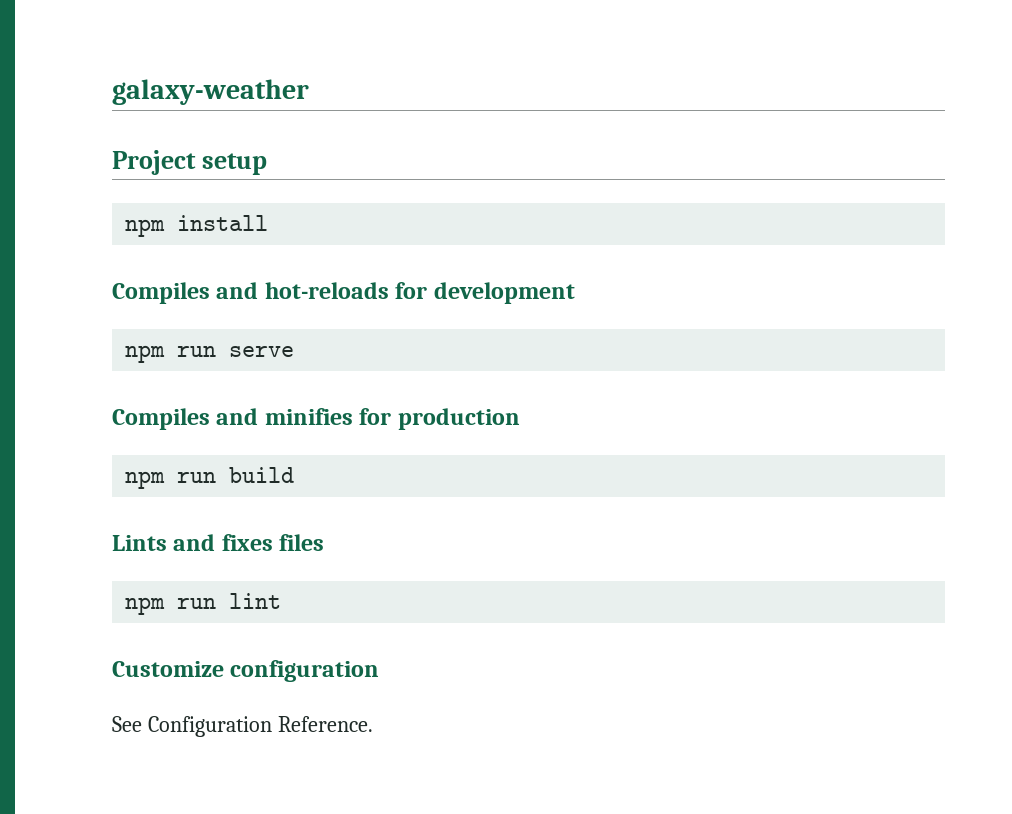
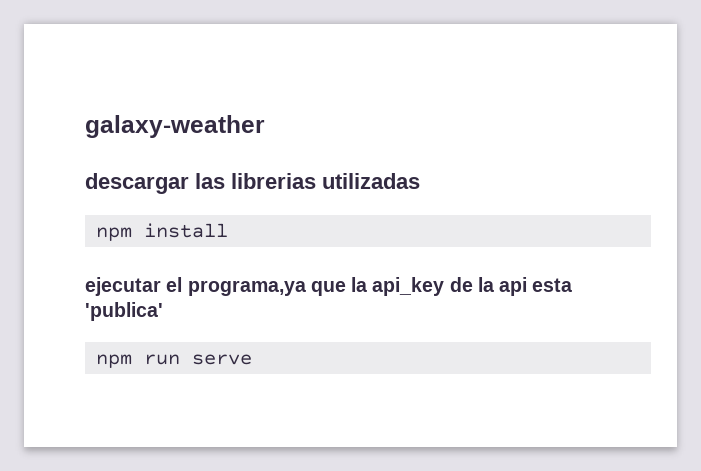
[112,150,267,175] [125,215,269,237] [112,282,575,304] [125,345,295,363] [112,408,520,430] [125,467,295,489] [112,534,325,551] [125,593,282,615] [112,660,380,682] [112,716,373,737] Project setup // npm install // Compiles and hot-reloads for development // npm run serve // Compiles and minifies for production // npm run build // Lints and fixes files // npm run lint // Customize configuration // See Configuration Reference. -> [85,173,420,194] [95,223,228,241] [85,277,573,296] [85,302,163,321] [95,354,252,368] descargar las librerias utilizadas // npm install // ejecutar el programa,ya que la api_key de la api esta 'publica' // npm run serve

